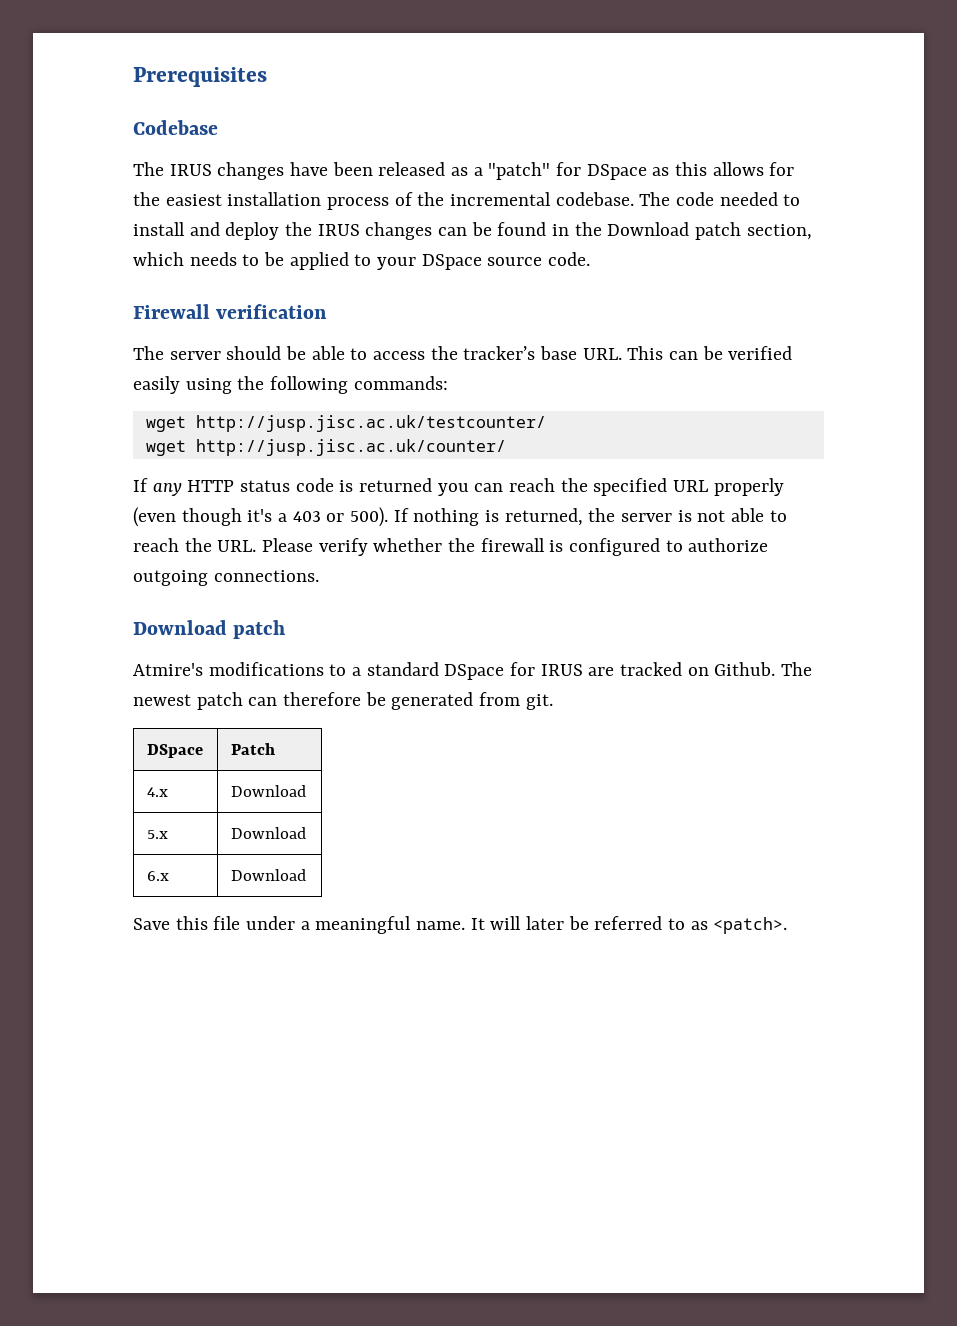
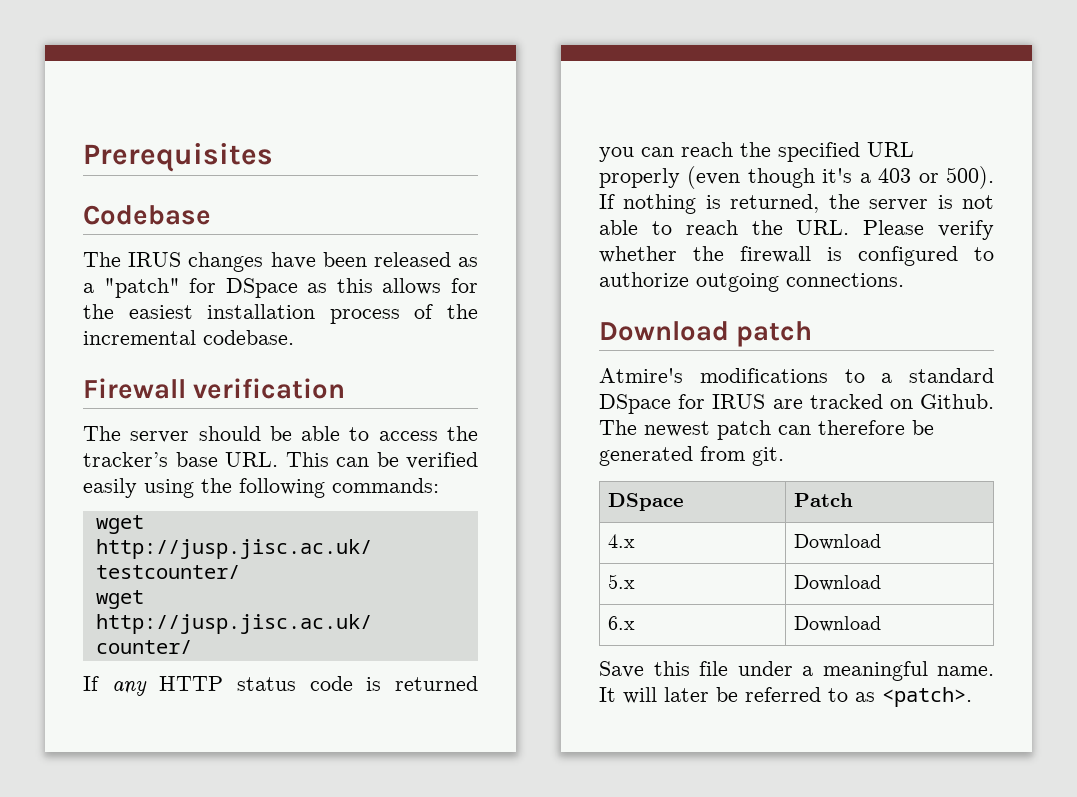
[639,192,801,206] [133,222,812,240] [133,252,591,270] The code needed to install and deploy the IRUS changes can be found in the Download patch section, which needs to be applied to your DSpace source code. -> (294, 337) none

